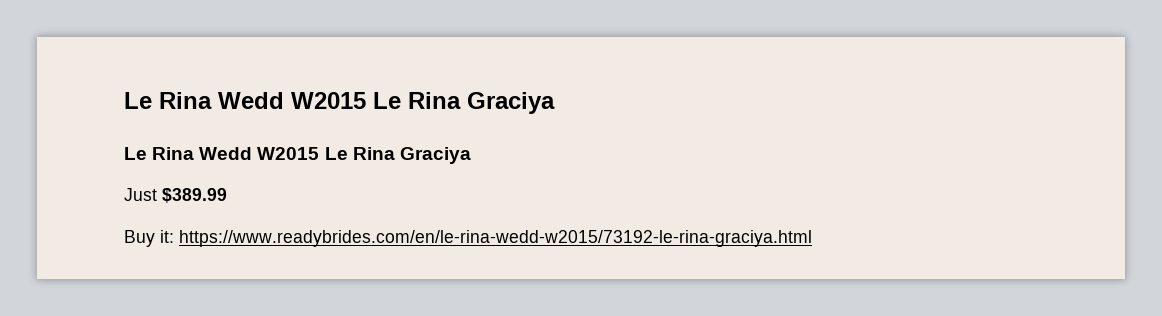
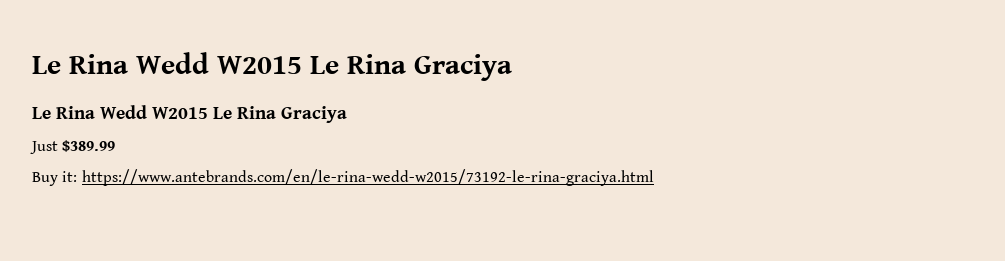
[179,230,812,247] https://www.readybrides.com/en/le-rina-wedd-w2015/73192-le-rina-graciya.html -> [81,169,654,186] https://www.antebrands.com/en/le-rina-wedd-w2015/73192-le-rina-graciya.html

